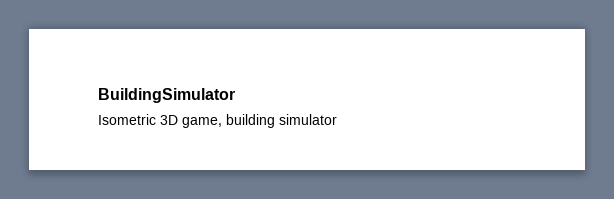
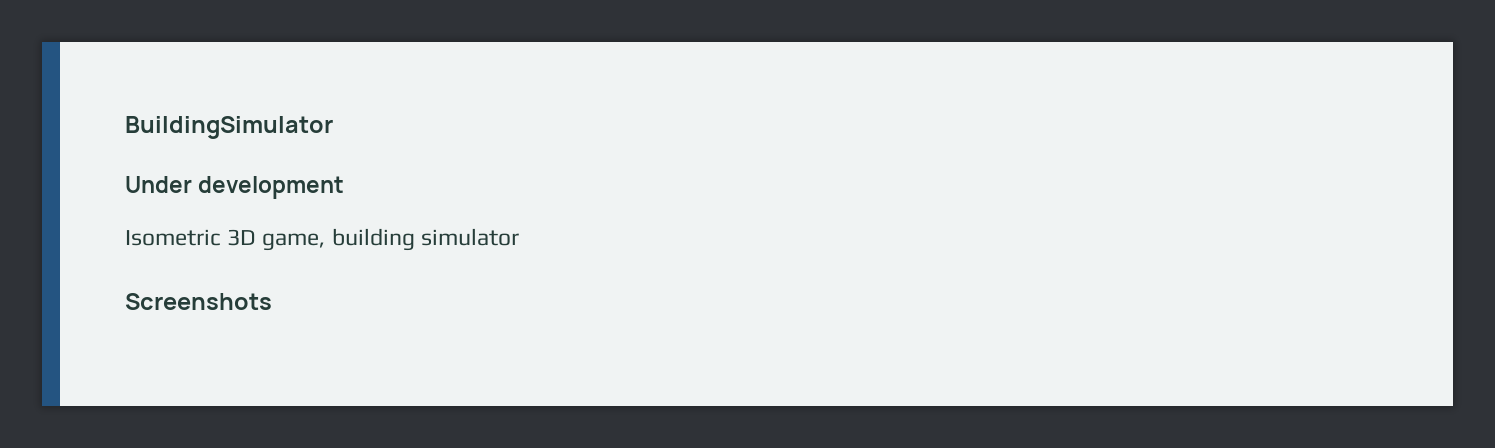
(235, 95) none -> [125,176,345,199] // Under development
(337, 119) none -> [125,293,272,310] // Screenshots

